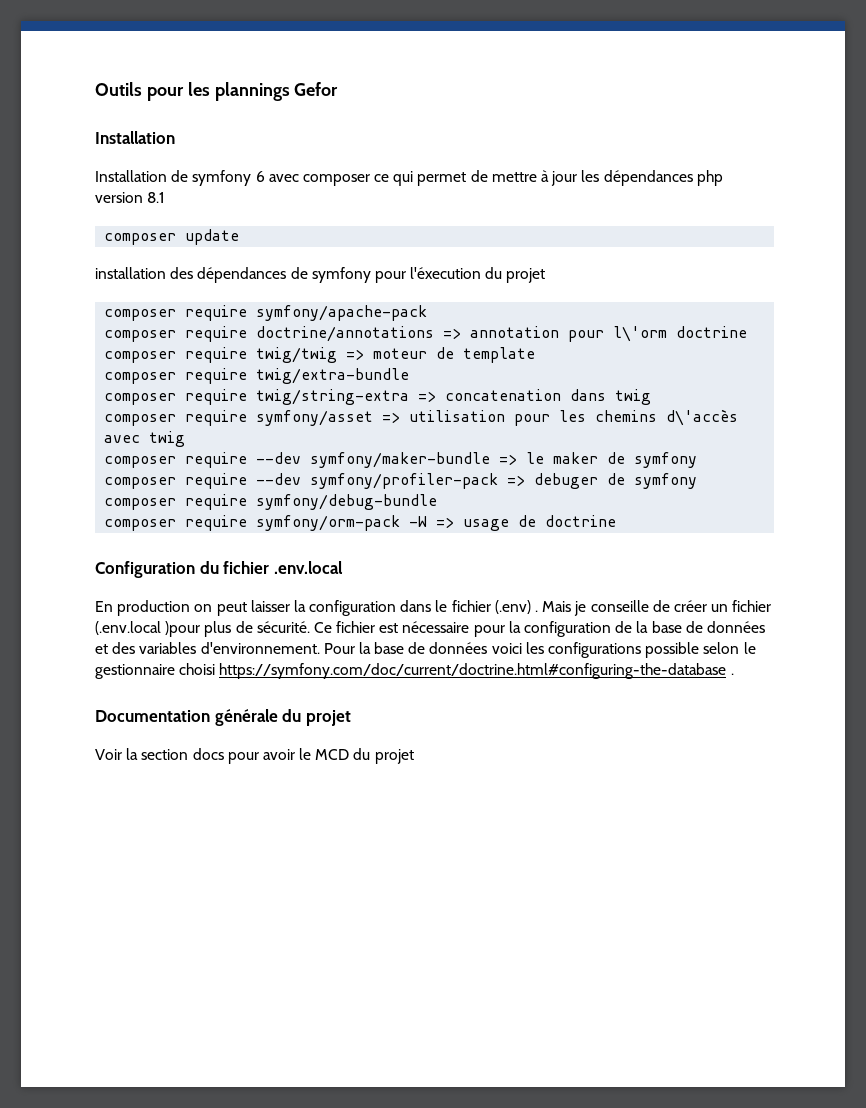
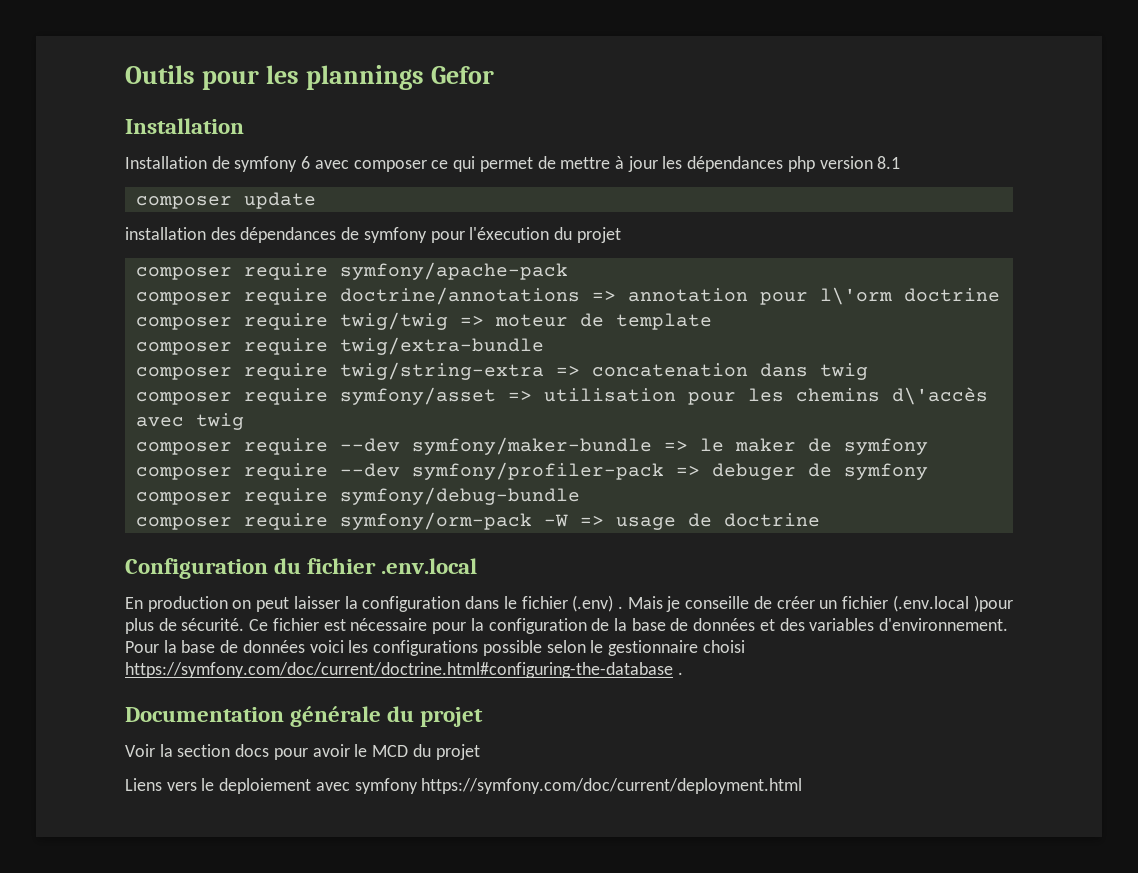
(414, 756) none -> [125,778,803,794] // Liens vers le deploiement avec symfony https://symfony.com/doc/current/deployment.html

